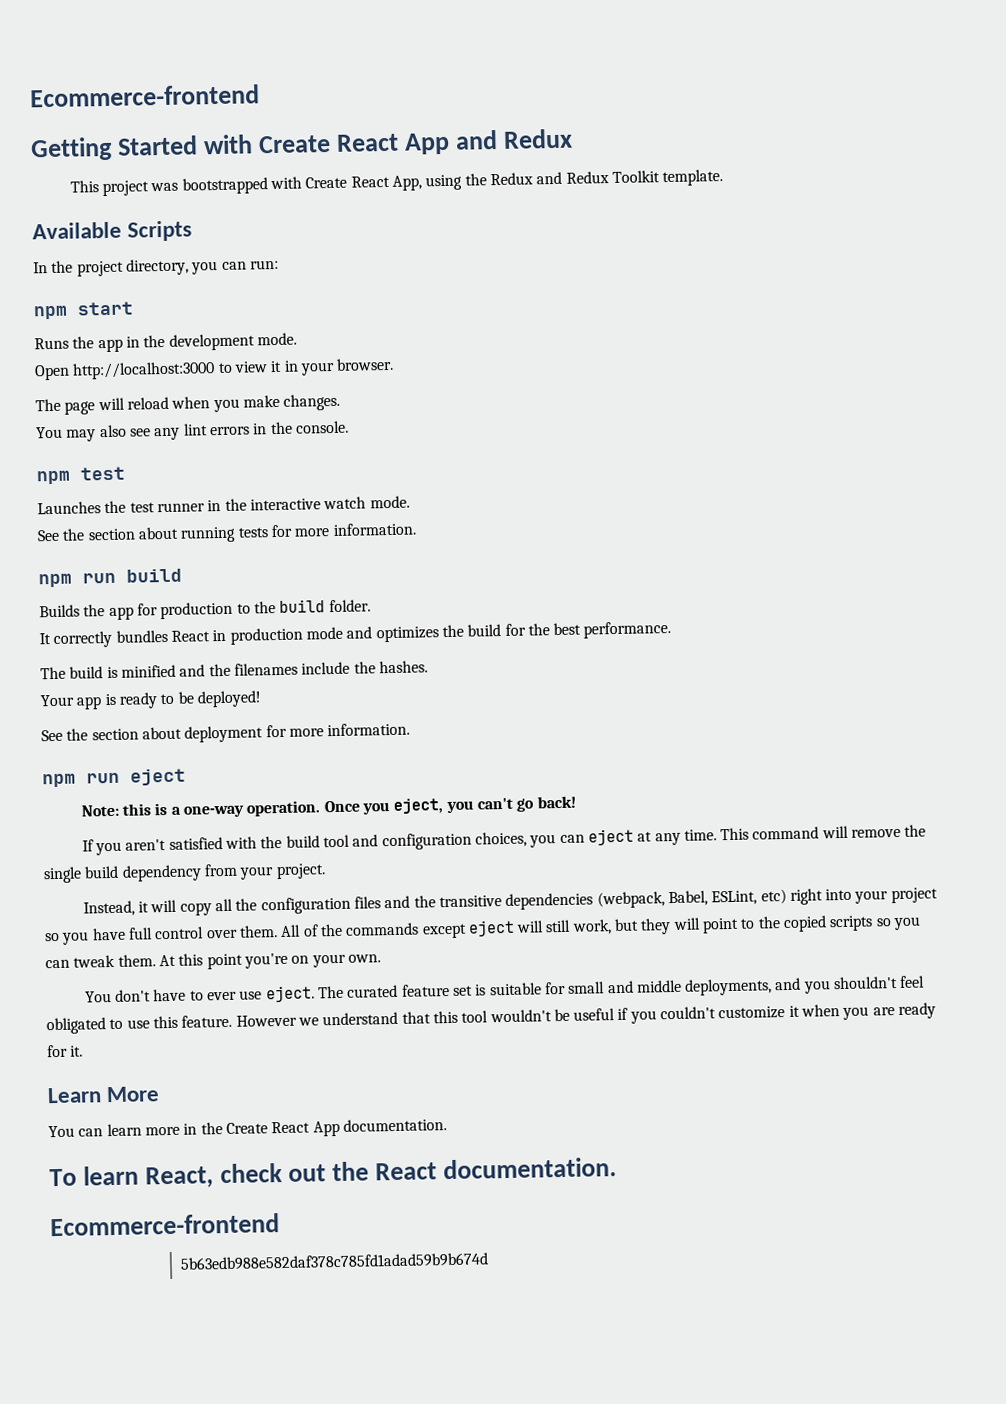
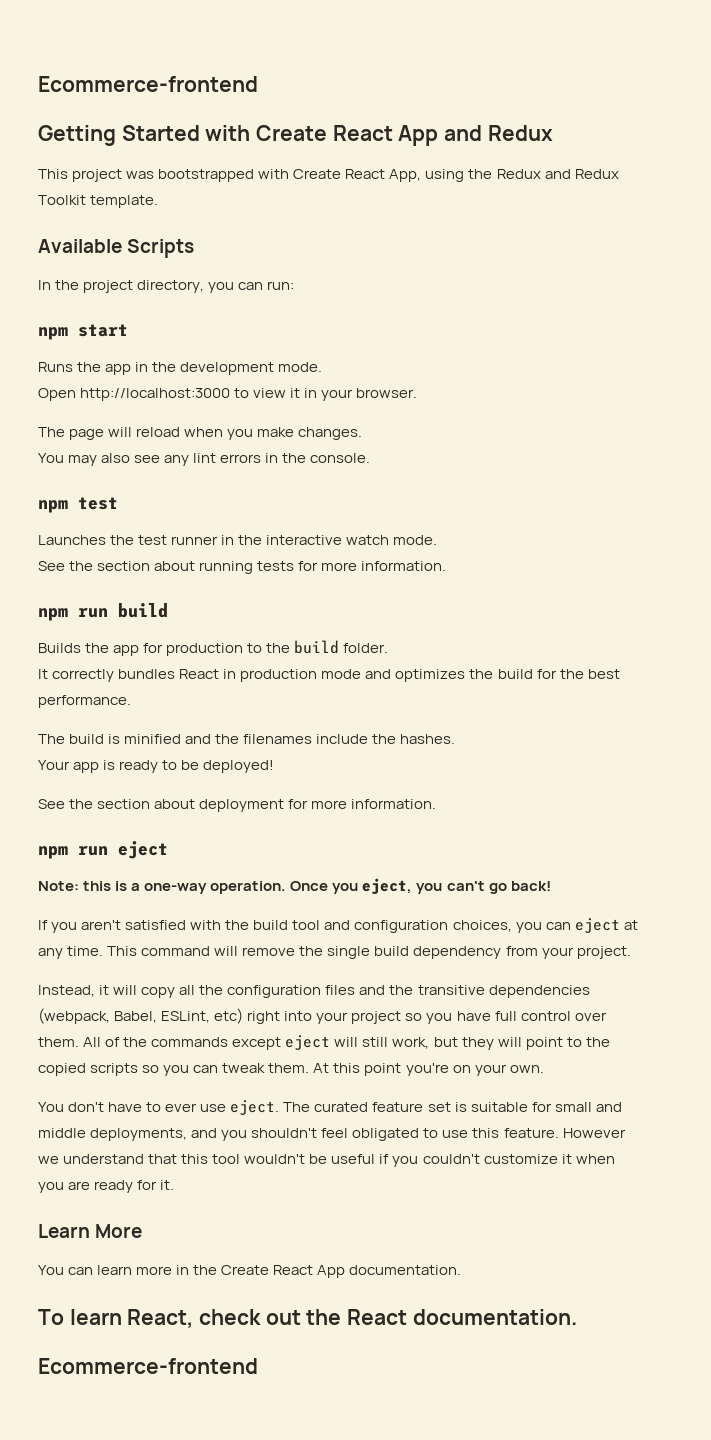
[179,1252,489,1271] // 5b63edb988e582daf378c785fd1adad59b9b674d -> (258, 1366) none

